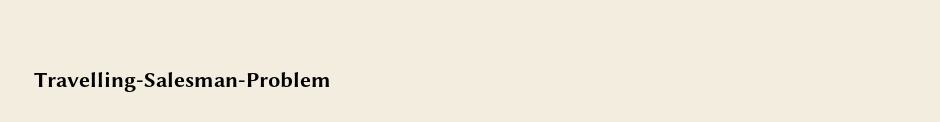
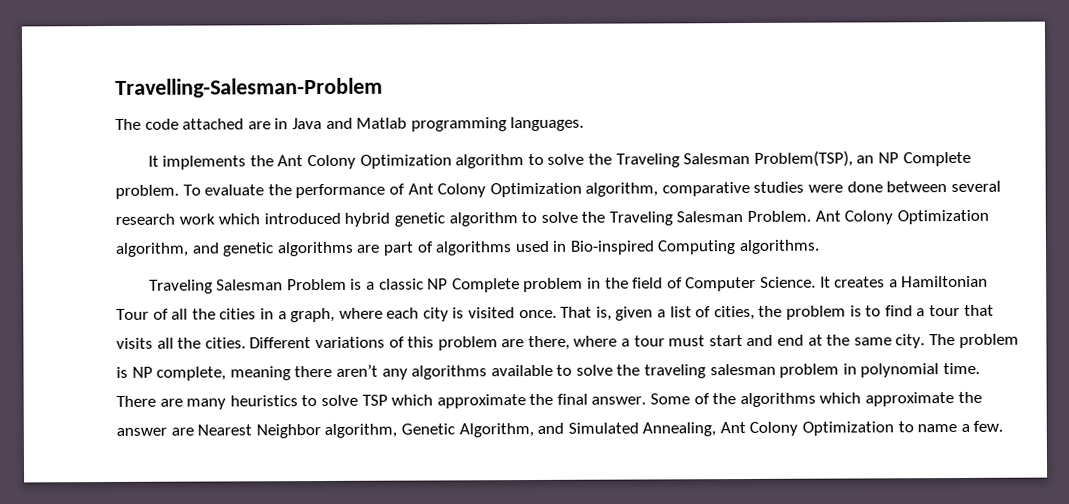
(331, 81) none -> [115,116,585,132] [147,150,971,170] [115,180,1001,199] [115,209,989,227] [115,239,821,257] [148,275,989,294] [116,304,994,323] [116,333,1019,351] [116,362,981,381] [116,391,982,410] [116,420,1004,439] // The code attached are in Java and Matlab programming languages. // It implements the Ant Colony Optimization algorithm to solve the Traveling Salesman Problem(TSP), an NP Complete problem. To evaluate the performance of Ant Colony Optimization algorithm, comparative studies were done between several research work which introduced hybrid genetic algorithm to solve the Traveling Salesman Problem. Ant Colony Optimization algorithm, and genetic algorithms are part of algorithms used in Bio-inspired Computing algorithms. // Traveling Salesman Problem is a classic NP Complete problem in the field of Computer Science. It creates a Hamiltonian Tour of all the cities in a graph, where each city is visited once. That is, given a list of cities, the problem is to find a tour that visits all the cities. Different variations of this problem are there, where a tour must start and end at the same city. The problem is NP complete, meaning there aren’t any algorithms available to solve the traveling salesman problem in polynomial time. There are many heuristics to solve TSP which approximate the final answer. Some of the algorithms which approximate the answer are Nearest Neighbor algorithm, Genetic Algorithm, and Simulated Annealing, Ant Colony Optimization to name a few.

